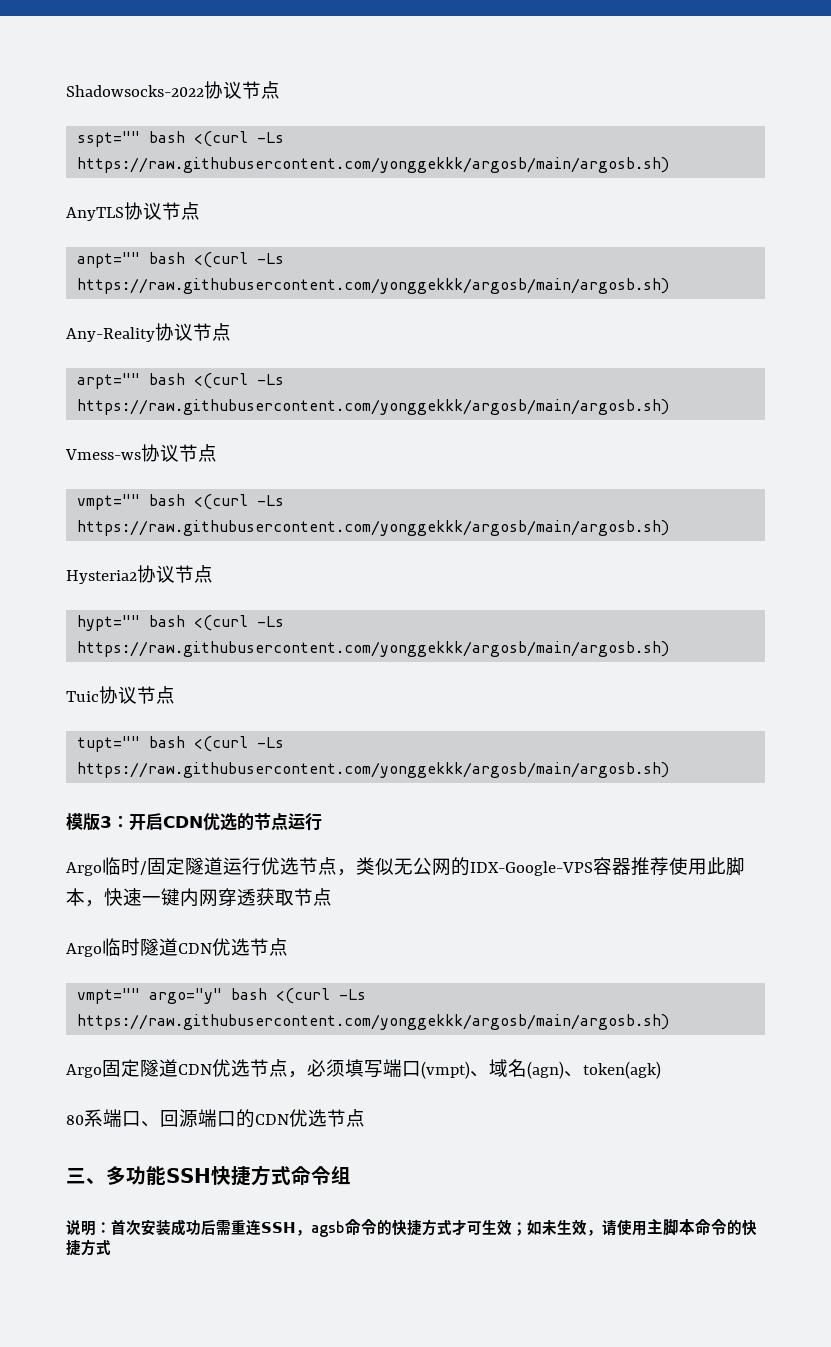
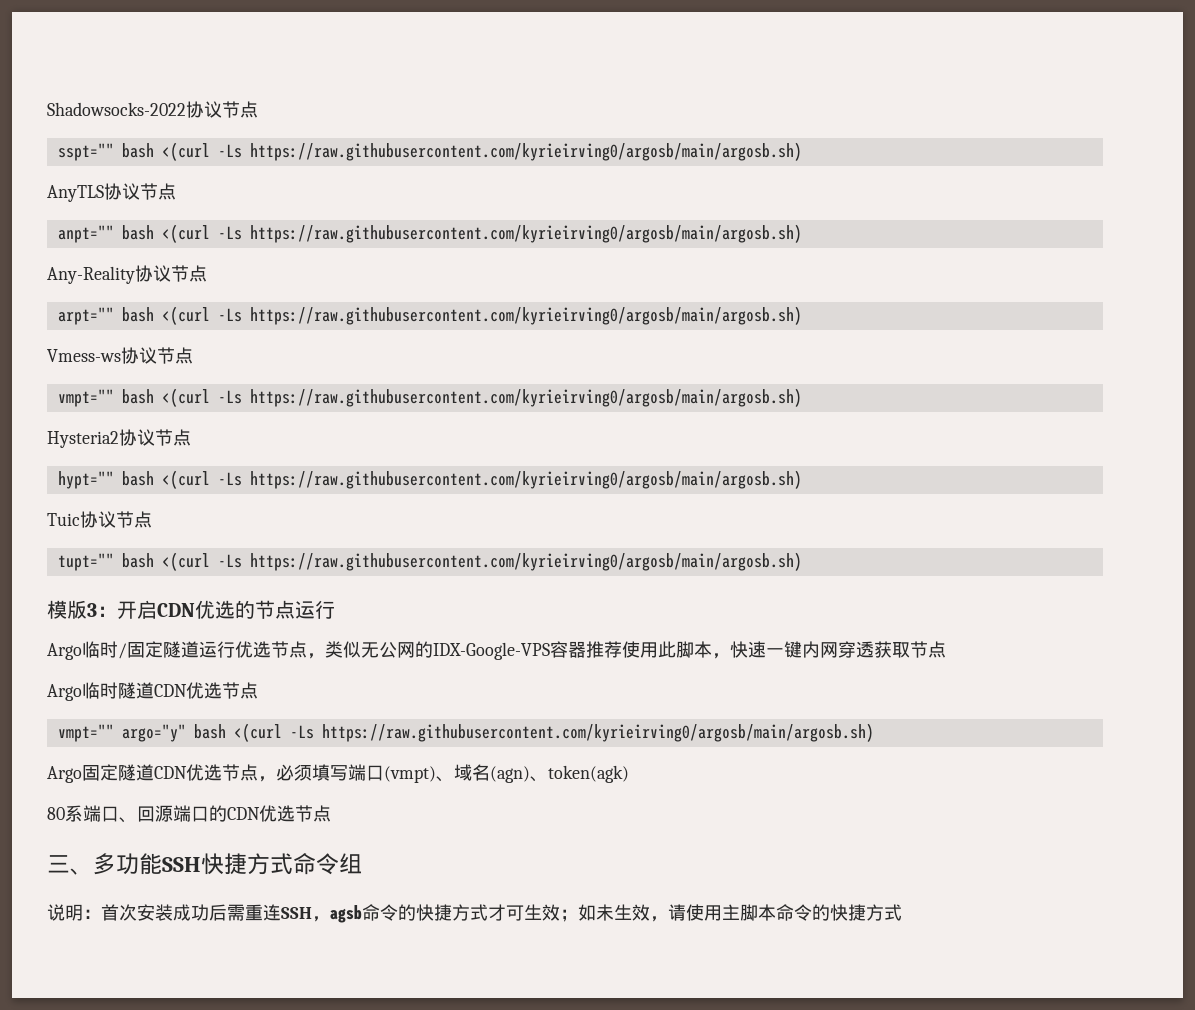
[77,157,670,173] https://raw.githubusercontent.com/yonggekkk/argosb/main/argosb.sh) -> [249,142,802,161] https://raw.githubusercontent.com/kyrieirving0/argosb/main/argosb.sh)
[77,278,670,294] https://raw.githubusercontent.com/yonggekkk/argosb/main/argosb.sh) -> [249,224,802,243] https://raw.githubusercontent.com/kyrieirving0/argosb/main/argosb.sh)
[77,399,670,415] https://raw.githubusercontent.com/yonggekkk/argosb/main/argosb.sh) -> [249,306,802,325] https://raw.githubusercontent.com/kyrieirving0/argosb/main/argosb.sh)
[77,520,670,536] https://raw.githubusercontent.com/yonggekkk/argosb/main/argosb.sh) -> [249,388,802,407] https://raw.githubusercontent.com/kyrieirving0/argosb/main/argosb.sh)
[77,641,670,657] https://raw.githubusercontent.com/yonggekkk/argosb/main/argosb.sh) -> [249,470,802,489] https://raw.githubusercontent.com/kyrieirving0/argosb/main/argosb.sh)
[77,762,670,778] https://raw.githubusercontent.com/yonggekkk/argosb/main/argosb.sh) -> [249,552,802,571] https://raw.githubusercontent.com/kyrieirving0/argosb/main/argosb.sh)
[77,1014,670,1030] https://raw.githubusercontent.com/yonggekkk/argosb/main/argosb.sh) -> [321,723,874,742] https://raw.githubusercontent.com/kyrieirving0/argosb/main/argosb.sh)

